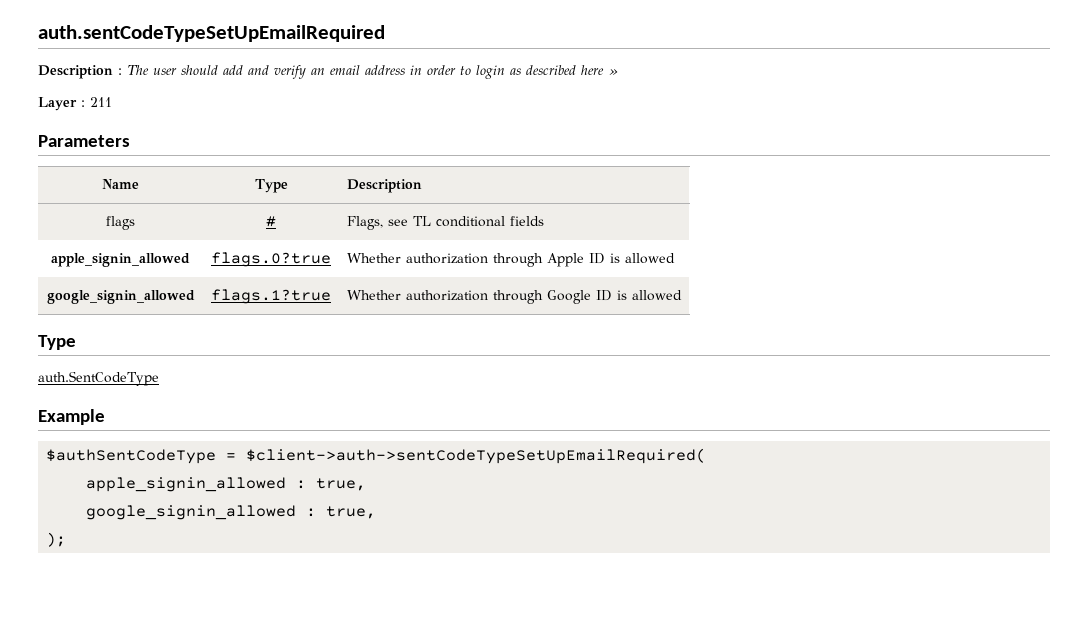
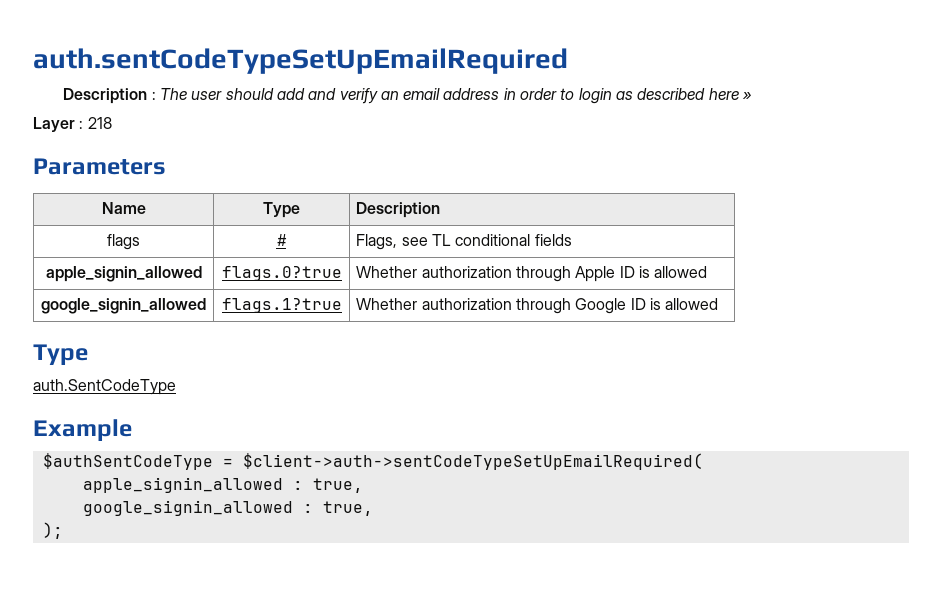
[90,97,112,107] 211 -> [87,117,112,129] 218

